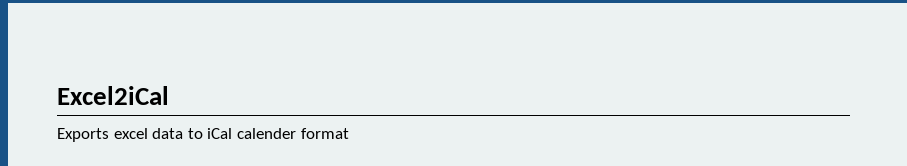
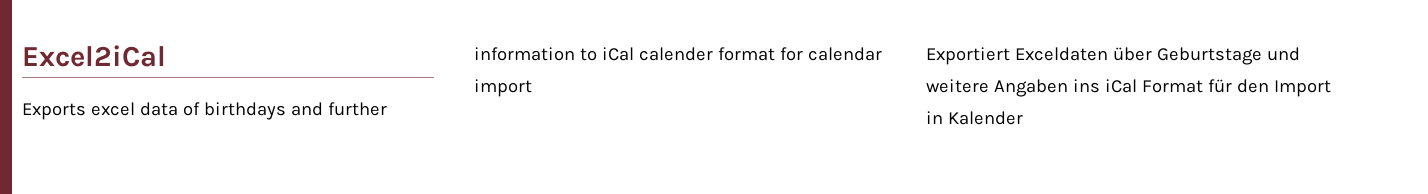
[187,128,349,139] to iCal calender format -> [182,102,387,120] [474,47,882,61] [474,79,532,97] [926,47,1300,65] [926,79,1331,97] [926,111,1023,125] of birthdays and further information to iCal calender format for calendar import // Exportiert Exceldaten über Geburtstage und weitere Angaben ins iCal Format für den Import in Kalender

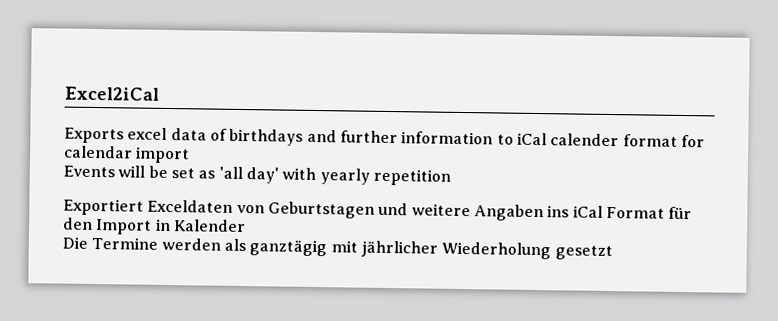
(532, 88) none -> [63,165,451,186] // Events will be set as 'all day' with yearly repetition
[1112,47,1262,65] über Geburtstage -> [236,201,375,219] von Geburtstagen
(1023, 118) none -> [62,236,613,261] // Die Termine werden als ganztägig mit jährlicher Wiederholung gesetzt

